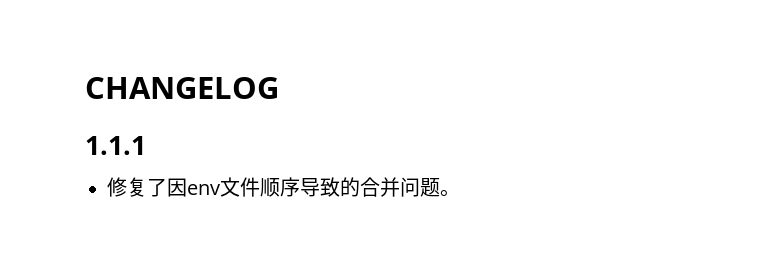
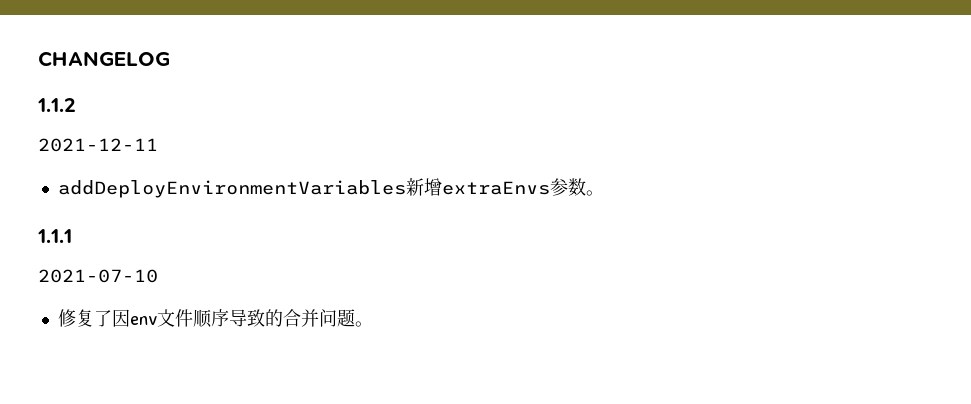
(279, 88) none -> [37,98,76,112] [38,138,158,152] [57,178,604,198] // 1.1.2 // 2021-12-11 // addDeployEnvironmentVariables新增extraEnvs参数。
(146, 145) none -> [38,269,158,283] // 2021-07-10

